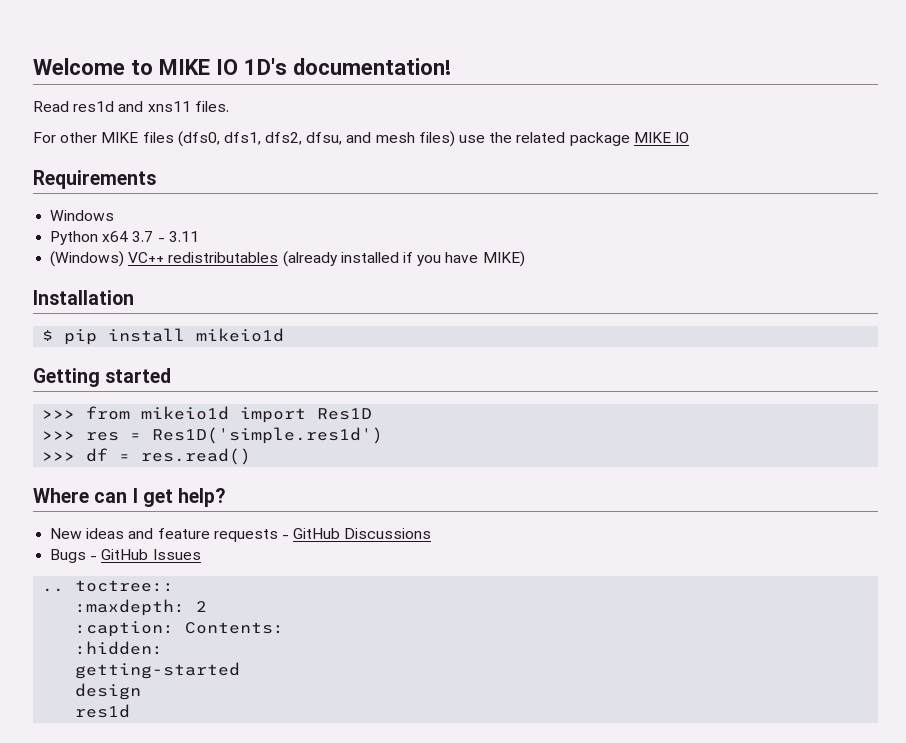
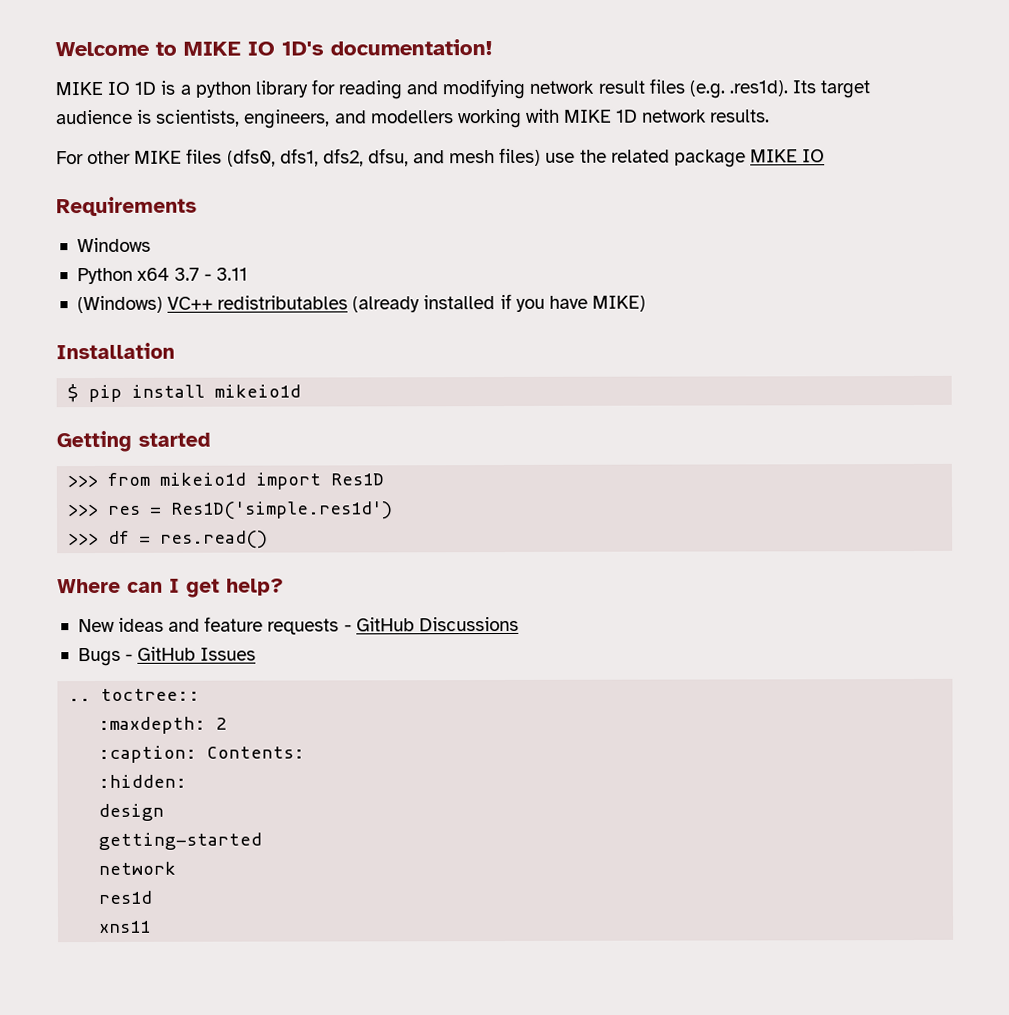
[33,101,229,112] Read res1d and xns11 files. -> [55,78,872,100] [56,108,771,129] MIKE IO 1D is a python library for reading and modifying network result files (e.g. .res1d). Its target audience is scientists, engineers, and modellers working with MIKE 1D network results.
(164, 648) none -> [98,803,165,821] // design
[75,683,142,700] [75,704,131,718] design // res1d -> [98,861,177,875] [98,890,153,904] [99,920,152,933] network // res1d // xns11

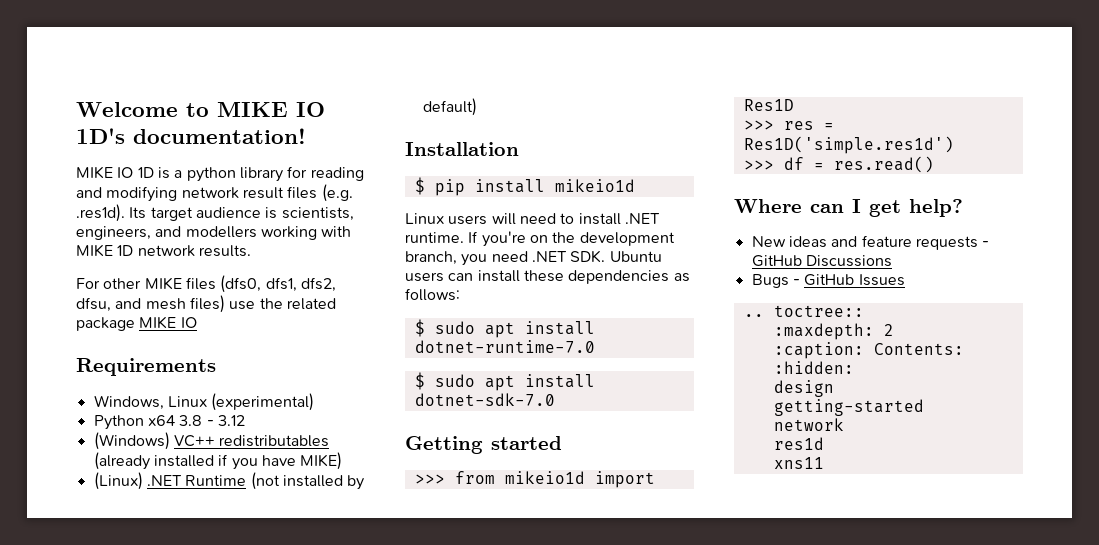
[76,237,151,253] Windows -> [93,393,315,411] Windows, Linux (experimental)
[174,267,249,281] 3.7 - 3.11 -> [179,415,245,426] 3.8 - 3.12
(646, 303) none -> [93,472,365,490] [422,98,477,116] // (Linux) .NET Runtime (not installed by default)
(302, 391) none -> [405,213,660,225] [405,231,675,247] [405,250,662,266] [405,270,690,284] [405,288,460,301] [414,319,595,338] [414,340,595,353] [414,372,595,391] [414,393,555,406] // Linux users will need to install .NET runtime. If you're on the development branch, you need .NET SDK. Ubuntu users can install these dependencies as follows: // $ sudo apt install dotnet-runtime-7.0 // $ sudo apt install dotnet-sdk-7.0

